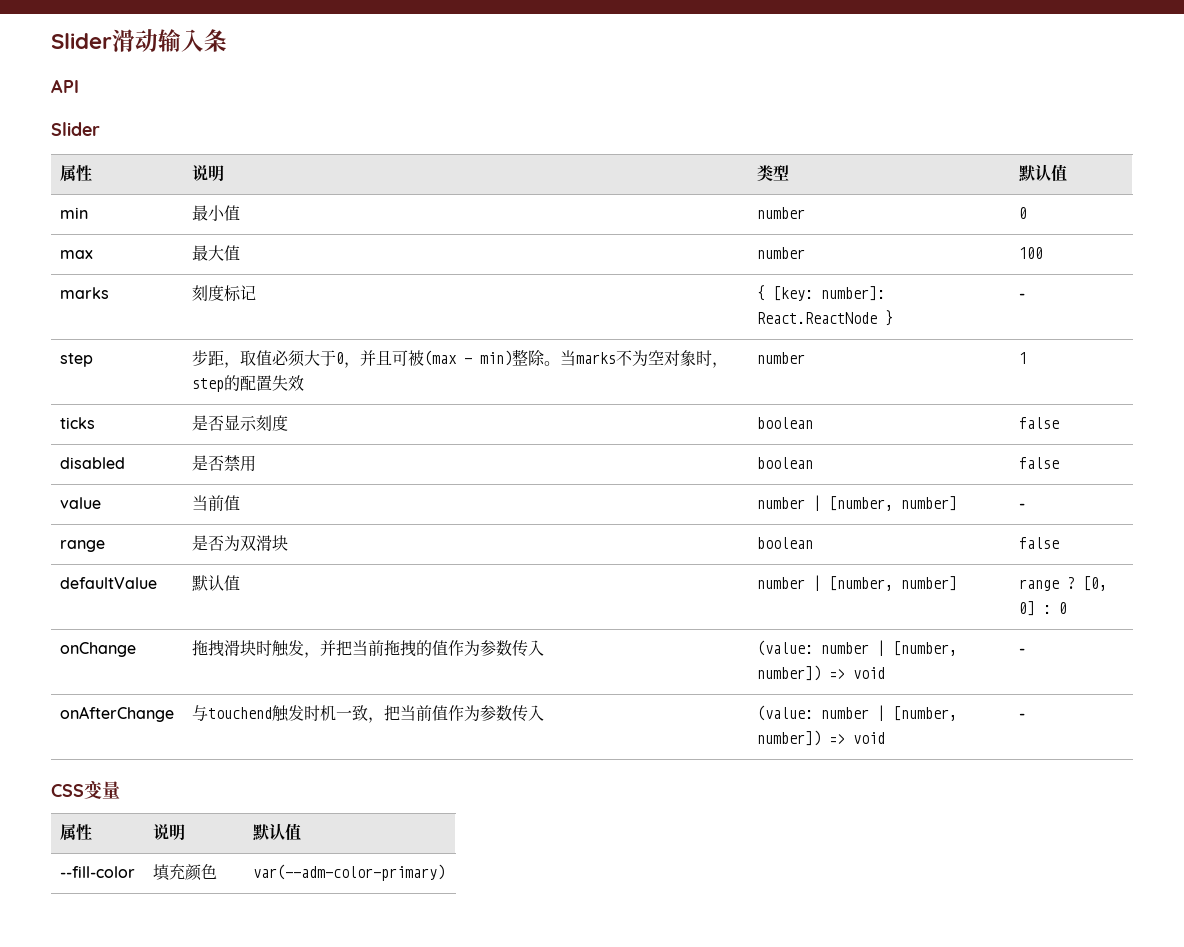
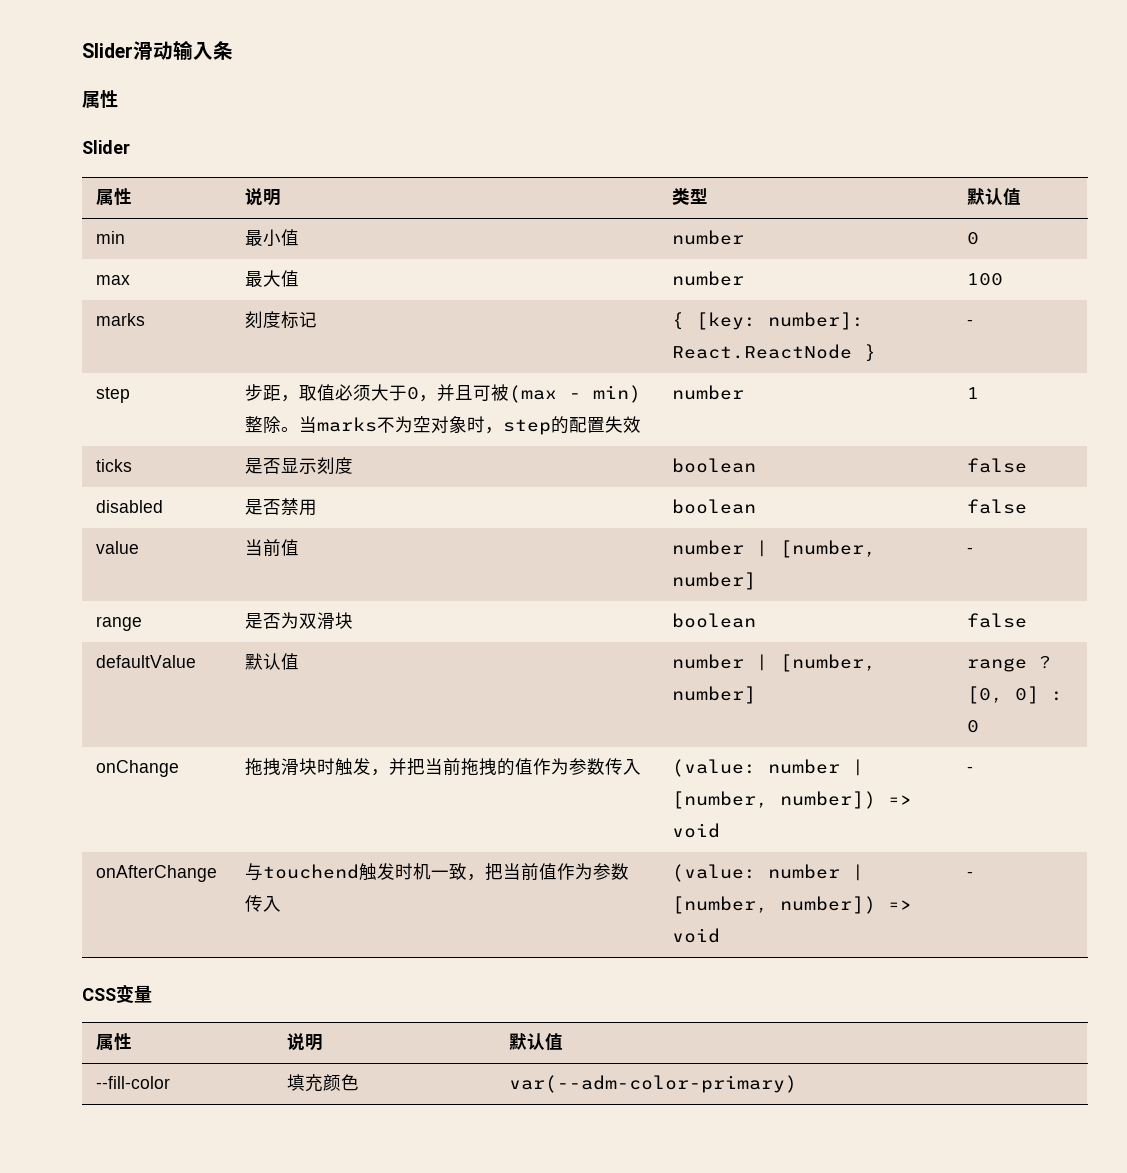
[51,79,79,93] API -> [82,90,118,108] 属性

